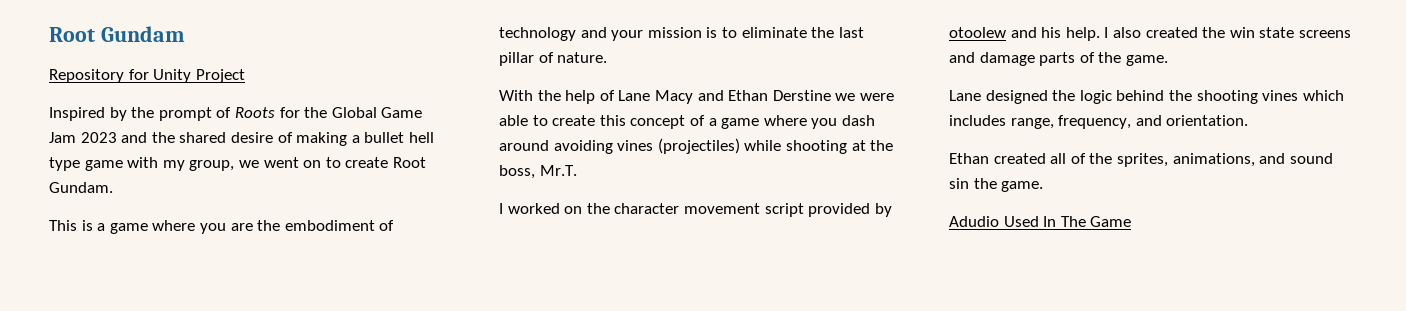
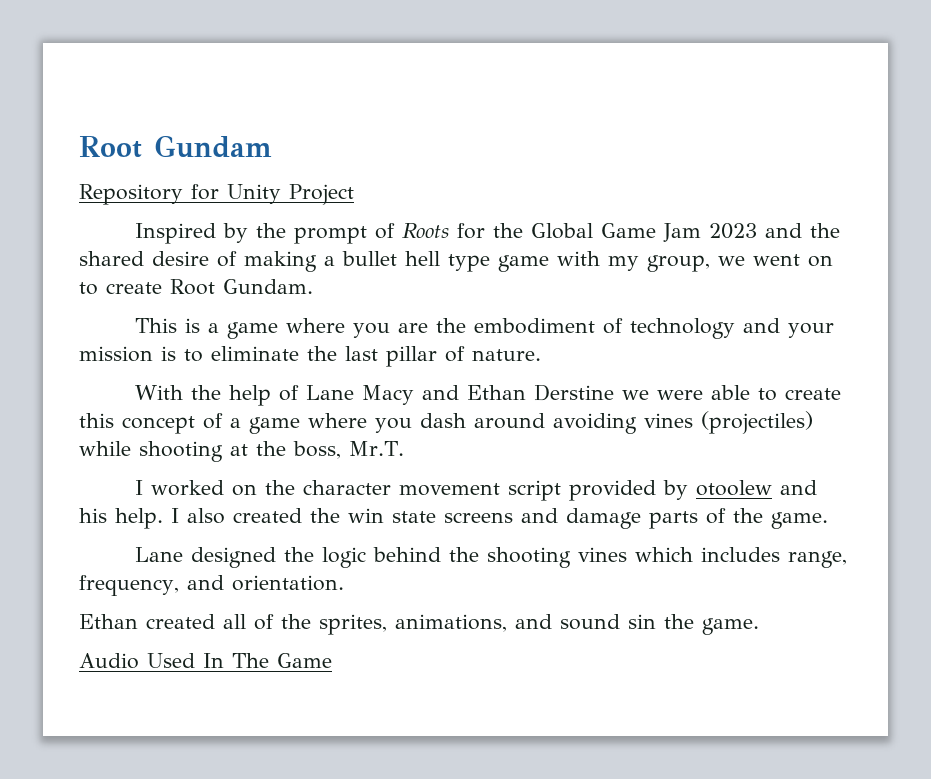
[949,216,999,227] Adudio -> [79,653,139,669] Audio

